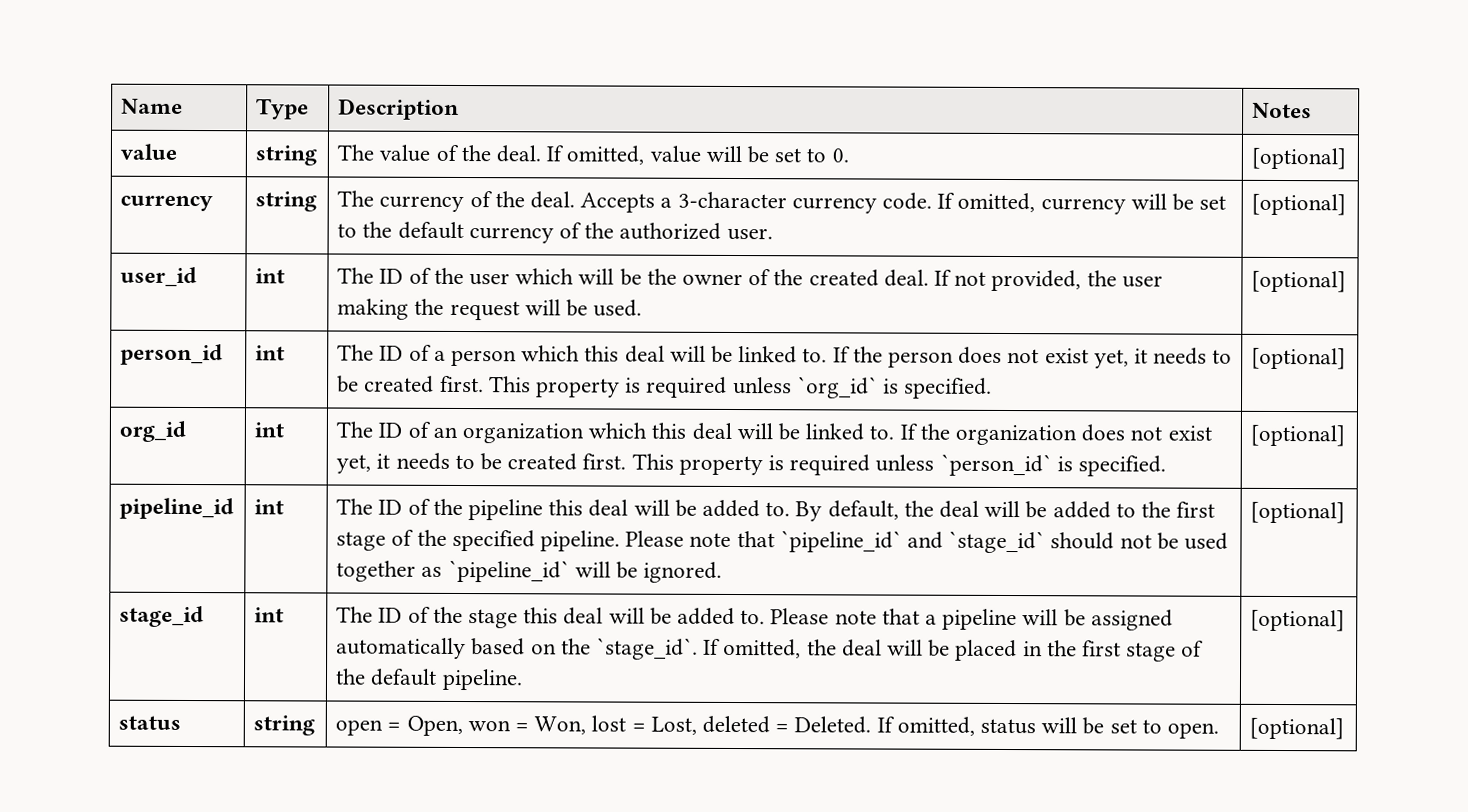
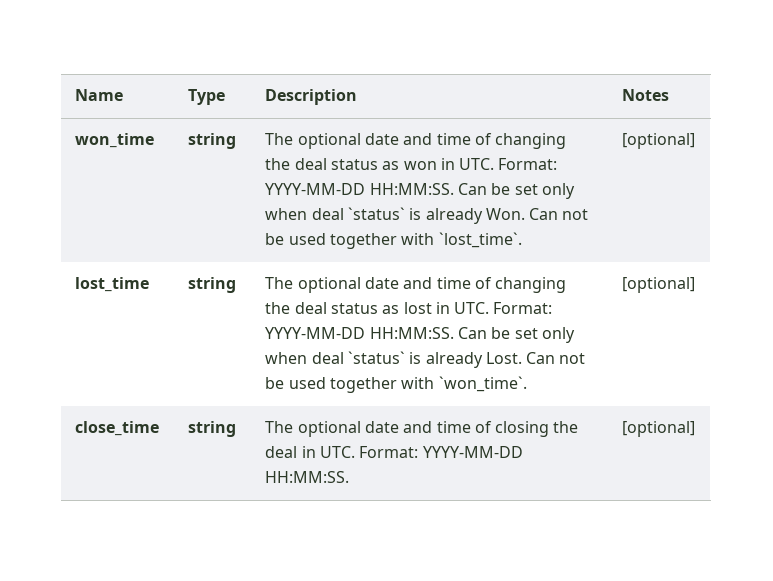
[120,143,178,160] [255,145,318,166] [337,144,849,165] [1251,147,1347,170] [120,195,214,212] [255,191,318,212] [337,190,1227,215] [337,221,773,244] [1251,193,1347,216] [120,266,198,288] [255,268,286,284] [337,267,1163,292] [337,298,643,321] [1251,270,1347,293] [120,343,224,366] [255,345,286,361] [337,344,1233,369] [337,375,993,399] [1251,347,1347,370] [119,420,187,442] [254,422,285,438] [336,421,1212,446] [336,452,1167,477] [1250,424,1346,447] [119,497,235,520] [254,499,285,515] [336,498,1216,522] [336,529,1229,554] [336,559,723,583] [1250,501,1346,524] [119,605,205,628] [254,607,285,623] [336,606,1173,631] [336,637,1205,662] [335,668,523,691] [1250,609,1346,632] [118,715,182,730] [253,715,316,736] [335,715,1220,739] value | string | The value of the deal. If omitted, value will be set to 0. | [optional] // currency | string | The currency of the deal. Accepts a 3-character currency code. If omitted, currency will be set to the default currency of the authorized user. | [optional] // user_id | int | The ID of the user which will be the owner of the created deal. If not provided, the user making the request will be used. | [optional] // person_id | int | The ID of a person which this deal will be linked to. If the person does not exist yet, it needs to be created first. This property is required unless `org_id` is specified. | [optional] // org_id | int | The ID of an organization which this deal will be linked to. If the organization does not exist yet, it needs to be created first. This property is required unless `person_id` is specified. | [optional] // pipeline_id | int | The ID of the pipeline this deal will be added to. By default, the deal will be added to the first stage of the specified pipeline. Please note that `pipeline_id` and `stage_id` should not be used together as `pipeline_id` will be ignored. | [optional] // stage_id | int | The ID of the stage this deal will be added to. Please note that a pipeline will be assigned automatically based on the `stage_id`. If omitted, the deal will be placed in the first stage of the default pipeline. | [optional] // status | string | open = Open, won = Won, lost = Lost, deleted = Deleted. If omitted, status will be set to open. -> [75,133,155,148] [188,133,237,149] [265,133,567,149] [265,158,558,170] [265,183,575,199] [265,207,589,224] [265,232,522,249] [622,133,696,149] [75,277,150,292] [188,277,237,293] [265,277,567,293] [265,302,553,314] [265,327,575,343] [265,351,586,368] [265,376,527,393] [622,277,696,293] [75,421,160,436] [188,421,237,437] [265,421,579,437] [265,446,523,458] [265,471,350,483] won_time | string | The optional date and time of changing the deal status as won in UTC. Format: YYYY-MM-DD HH:MM:SS. Can be set only when deal `status` is already Won. Can not be used together with `lost_time`. | [optional] // lost_time | string | The optional date and time of changing the deal status as lost in UTC. Format: YYYY-MM-DD HH:MM:SS. Can be set only when deal `status` is already Lost. Can not be used together with `won_time`. | [optional] // close_time | string | The optional date and time of closing the deal in UTC. Format: YYYY-MM-DD HH:MM:SS.

